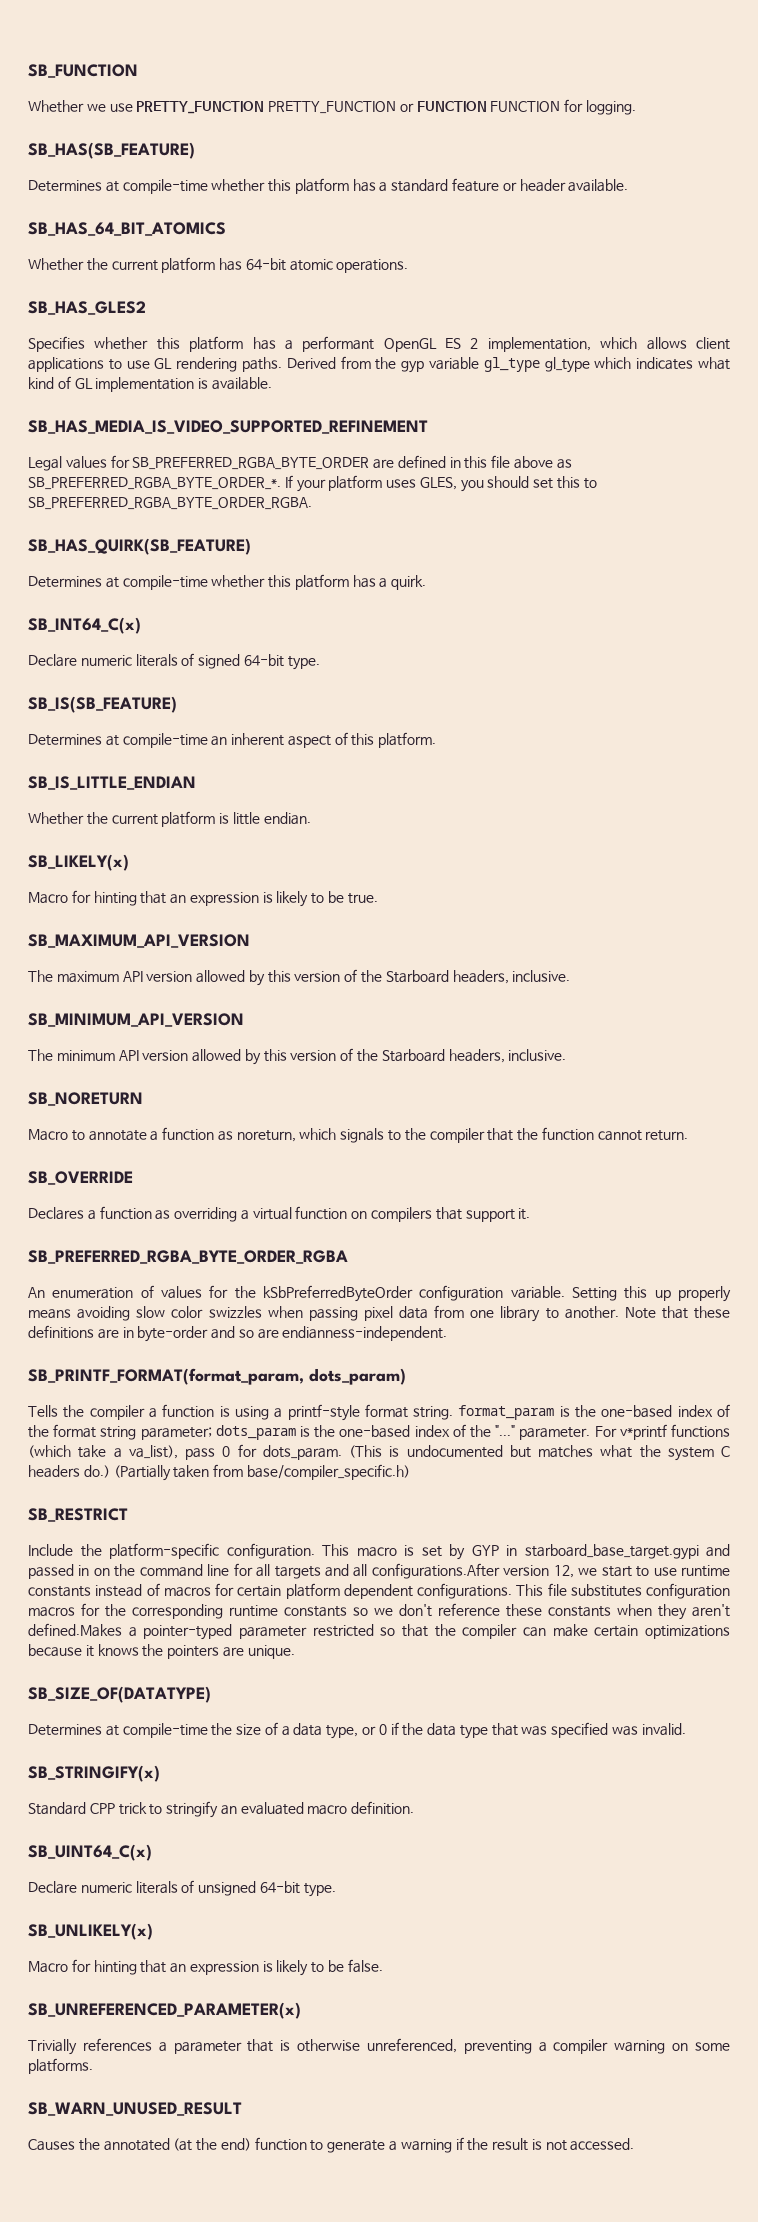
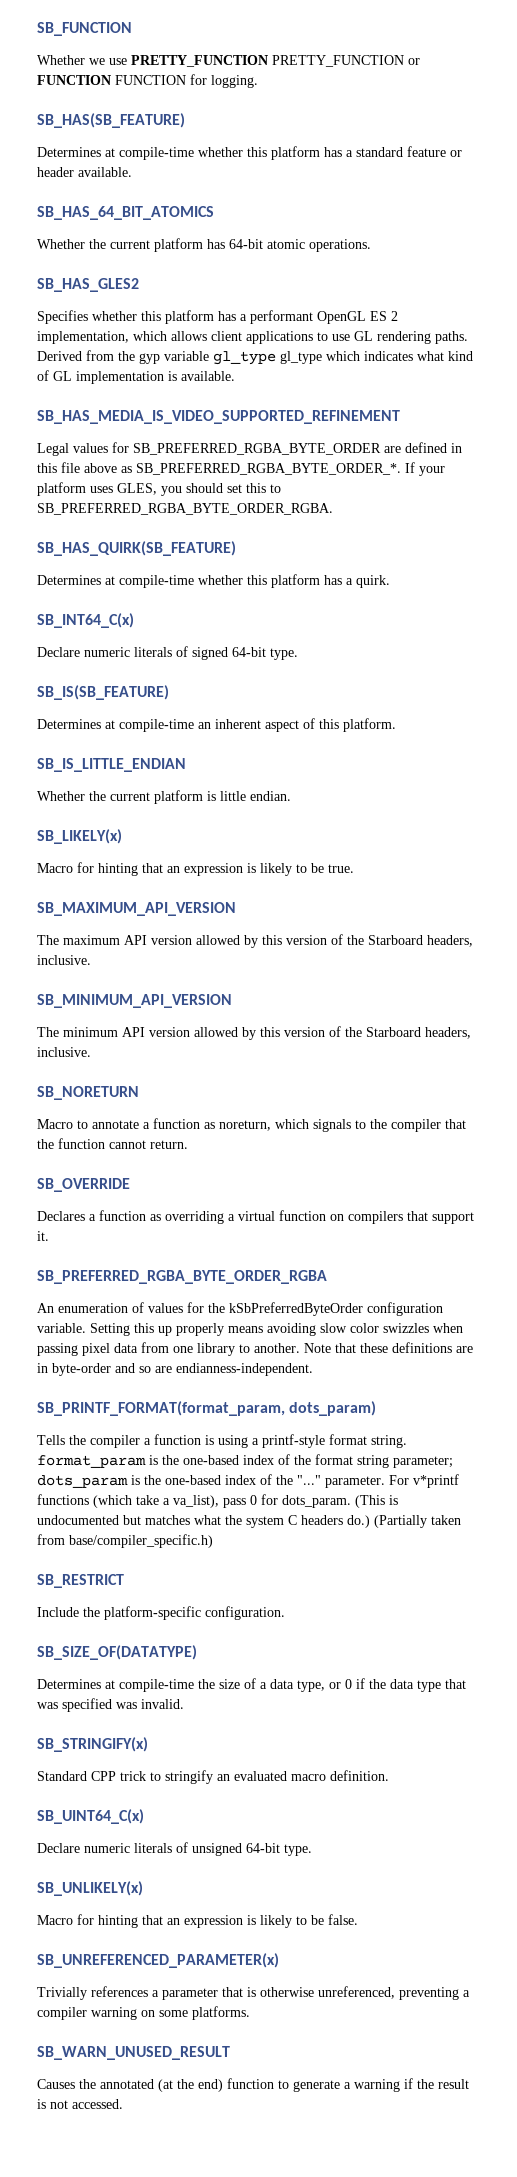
[322,1544,730,1560] [28,1563,731,1579] [28,1583,730,1599] [28,1603,730,1620] [28,1623,730,1640] [28,1644,295,1659] This macro is set by GYP in starboard_base_target.gypi and passed in on the command line for all targets and all configurations.After version 12, we start to use runtime constants instead of macros for certain platform dependent configurations. This file substitutes configuration macros for the corresponding runtime constants so we don't reference these constants when they aren't defined.Makes a pointer-typed parameter restricted so that the compiler can make certain optimizations because it knows the pointers are unique. -> (285, 1613) none

